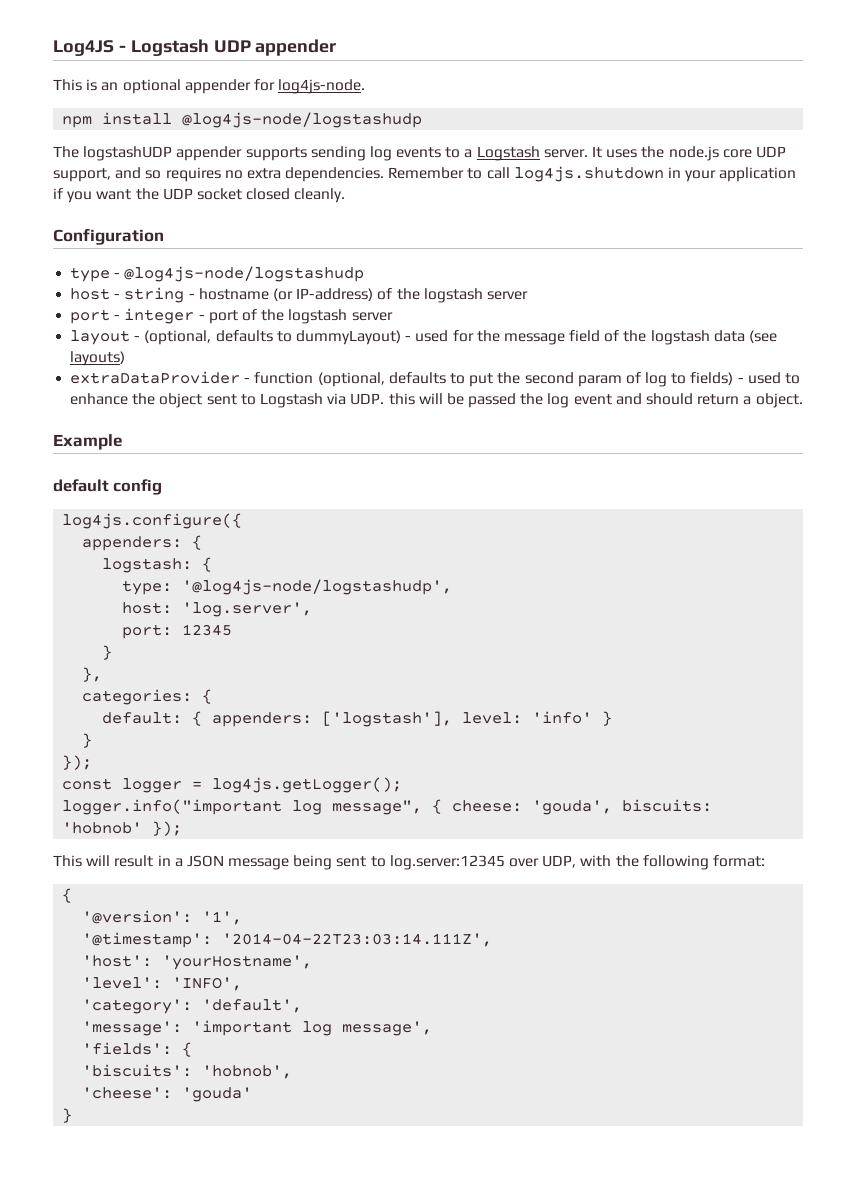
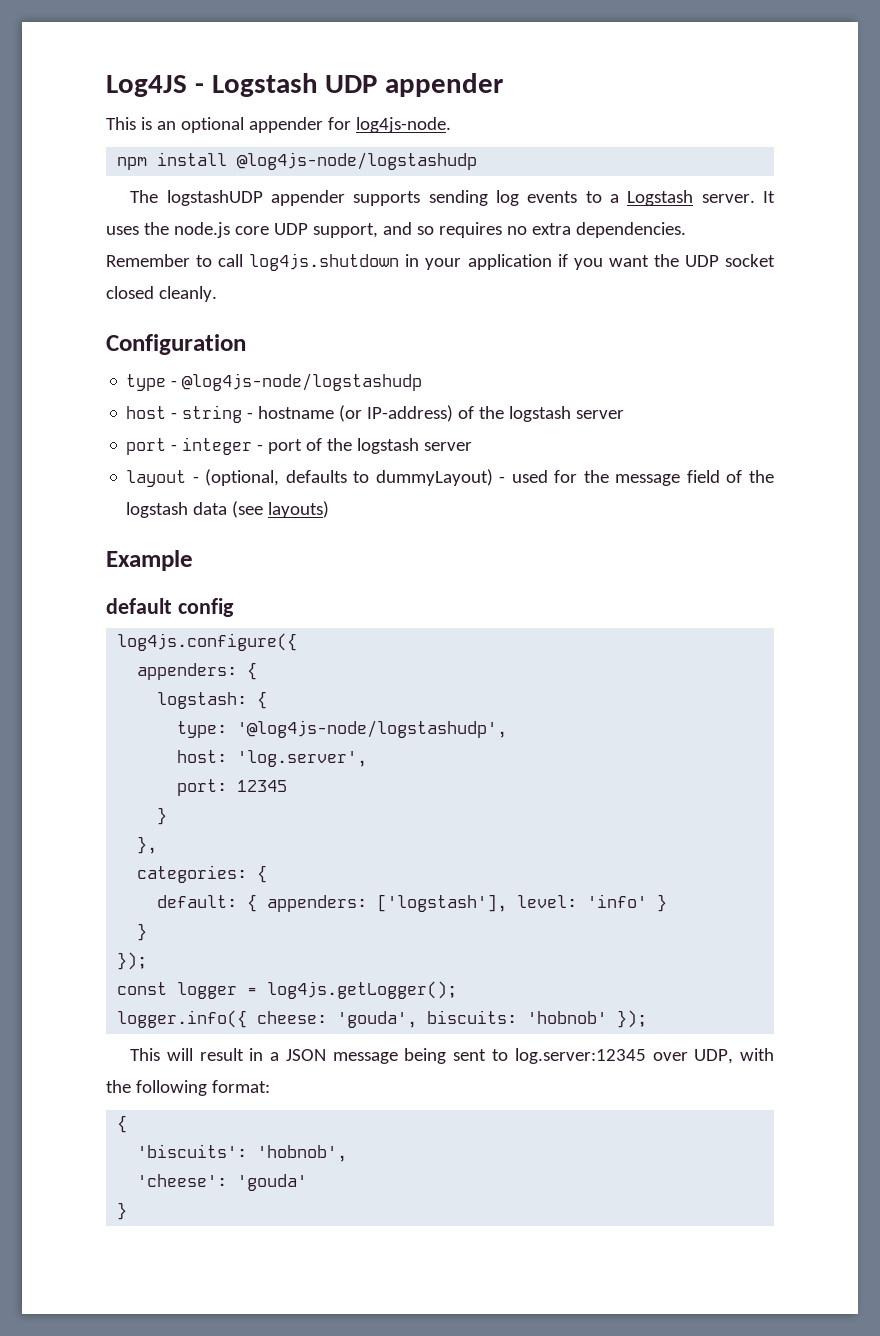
[70,371,801,387] [70,393,803,408] // extraDataProvider - function (optional, defaults to put the second param of log to fields) - used to enhance the object sent to Logstash via UDP. this will be passed the log event and should return a object. -> (330, 509) none
[62,799,443,815] logger.info("important log message", { -> [117,1010,248,1028] logger.info({
[82,910,243,925] [82,932,493,948] [82,955,313,970] [82,977,243,991] [82,999,303,1014] [82,1020,433,1036] [82,1042,193,1057] // '@version': '1', // '@timestamp': '2014-04-22T23:03:14.111Z', // 'host': 'yourHostname', // 'level': 'INFO', // 'category': 'default', // 'message': 'important log message', // 'fields': { -> (128, 1124) none

